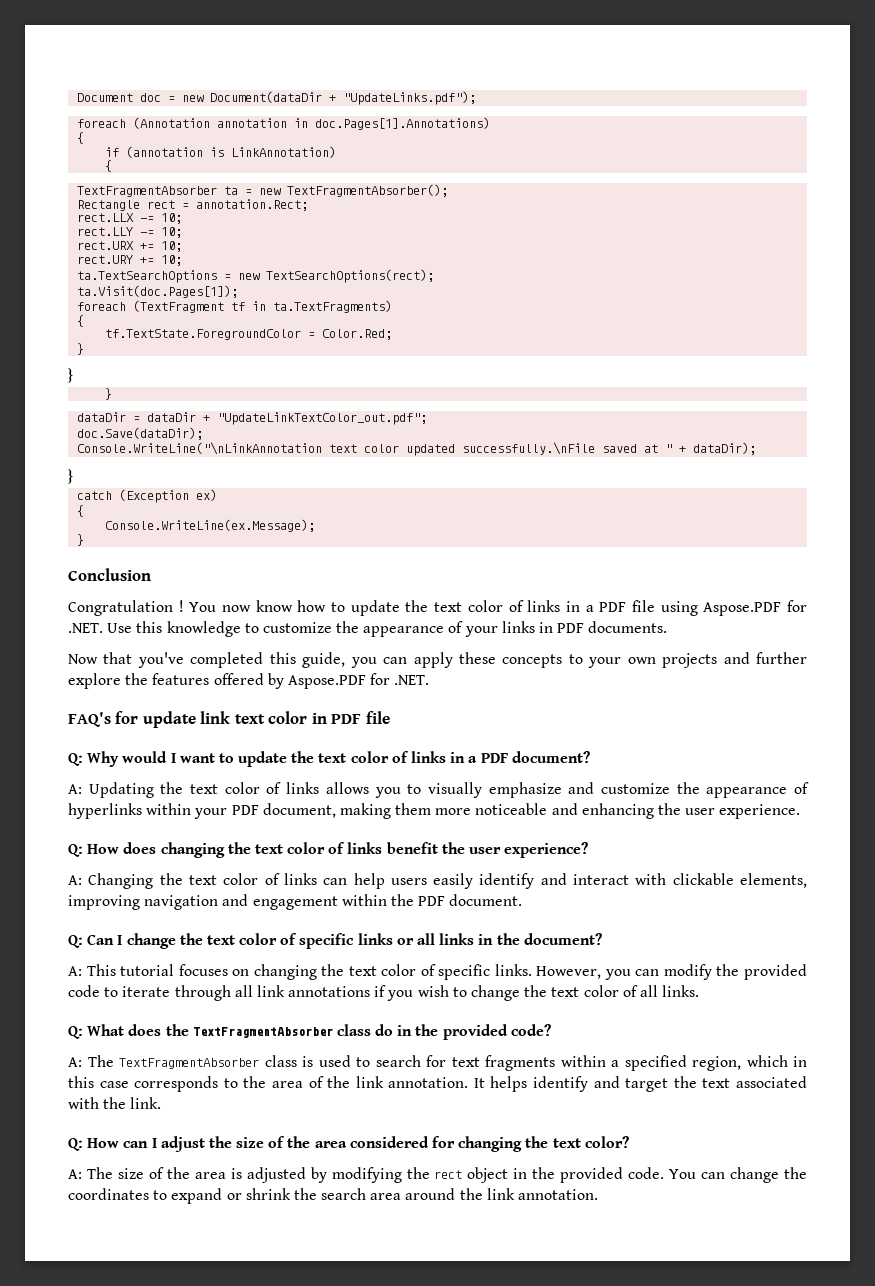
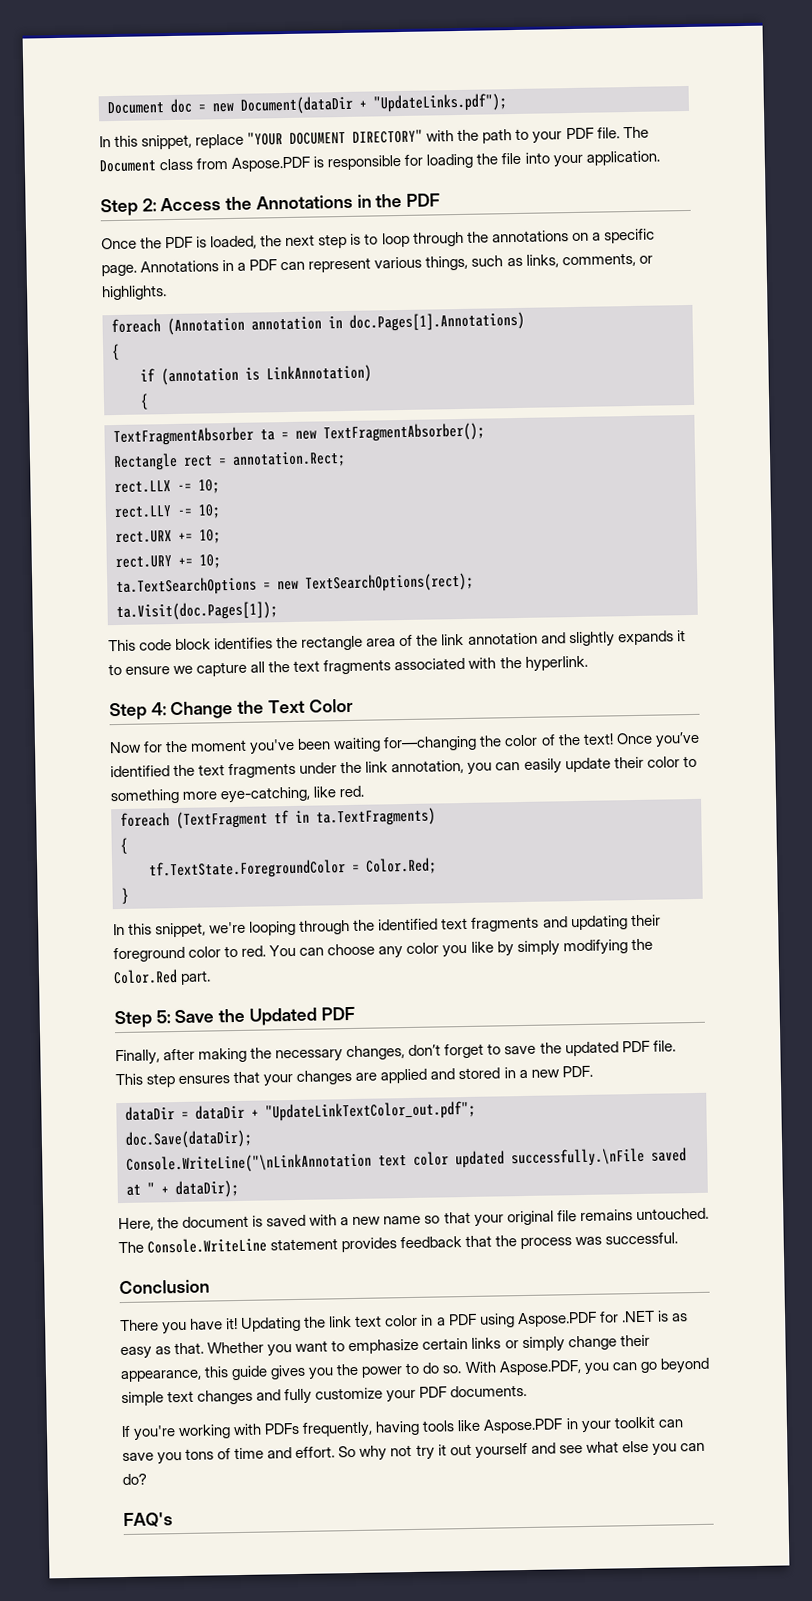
(477, 98) none -> [99,126,649,150] [99,150,660,173] [100,193,441,217] [101,228,655,250] [101,252,653,277] [101,285,167,301] // In this snippet, replace "YOUR DOCUMENT DIRECTORY" with the path to your PDF file. The Document class from Aspose.PDF is responsible for loading the file into your application. // Step 2: Access the Annotations in the PDF // Once the PDF is loaded, the next step is to loop through the annotations on a specific page. Annotations in a PDF can represent various things, such as links, comments, or highlights.
(239, 291) none -> [108,630,686,652] [108,655,588,677] [109,698,353,721] [109,731,700,755] [110,755,697,779] [110,785,365,805] // This code block identifies the rectangle area of the link annotation and slightly expands it to ensure we capture all the text fragments associated with the hyperlink. // Step 4: Change the Text Color // Now for the moment you've been waiting for—changing the color of the text! Once you’ve identified the text fragments under the link annotation, you can easily update their color to something more eye-catching, like red.
[68,368,73,383] [105,388,113,400] } // } -> [113,914,661,938] [113,938,653,963] [113,969,212,985] [114,1006,355,1029] [115,1040,676,1066] [115,1065,593,1088] In this snippet, we're looping through the identified text fragments and updating their foreground color to red. You can choose any color you like by simply modifying the Color.Red part. // Step 5: Save the Updated PDF // Finally, after making the necessary changes, don’t forget to save the updated PDF file. This step ensures that your changes are applied and stored in a new PDF.
[68,469,73,484] [77,489,218,503] [77,505,85,517] [105,519,316,532] [77,534,85,546] [68,568,151,581] [68,600,808,616] [68,621,668,637] [68,652,807,668] [68,673,430,689] [68,711,390,728] [68,751,590,767] [68,782,809,798] [68,803,801,819] [68,842,589,858] [68,873,807,889] [68,894,523,910] [68,933,602,949] [68,964,807,980] [68,985,700,1001] [68,1024,551,1040] [68,1055,807,1071] [68,1076,808,1092] [68,1097,162,1109] [68,1136,629,1152] [68,1167,808,1183] [68,1188,599,1204] } // catch (Exception ex) // { // Console.WriteLine(ex.Message); // } // Conclusion // Congratulation ! You now know how to update the text color of links in a PDF file using Aspose.PDF for .NET. Use this knowledge to customize the appearance of your links in PDF documents. // Now that you've completed this guide, you can apply these concepts to your own projects and further explore the features offered by Aspose.PDF for .NET. // FAQ's for update link text color in PDF file // Q: Why would I want to update the text color of links in a PDF document? // A: Updating the text color of links allows you to visually emphasize and customize the appearance of hyperlinks within your PDF document, making them more noticeable and enhancing the user experience. // Q: How does changing the text color of links benefit the user experience? // A: Changing the text color of links can help users easily identify and interact with clickable elements, improving navigation and engagement within the PDF document. // Q: Can I change the text color of specific links or all links in the document? // A: This tutorial focuses on changing the text color of specific links. However, you can modify the provided code to iterate through all link annotations if you wish to change the text color of all links. // Q: What does the TextFragmentAbsorber class do in the provided code? // A: The TextFragmentAbsorber class is used to search for text fragments within a specified region, which in this case corresponds to the area of the link annotation. It helps identify and target the text associated with the link. // Q: How can I adjust the size of the area considered for changing the text color? // A: The size of the area is adjusted by modifying the rect object in the provided code. You can change the coordinates to expand or shrink the search area around the link annotation. -> [118,1207,709,1232] [118,1232,679,1254] [119,1279,210,1295] [120,1310,688,1335] [120,1334,650,1360] [120,1357,710,1383] [121,1384,528,1407] [121,1416,683,1441] [122,1440,705,1465] [122,1473,147,1486] [123,1512,173,1528] Here, the document is saved with a new name so that your original file remains untouched. The Console.WriteLine statement provides feedback that the process was successful. // Conclusion // There you have it! Updating the link text color in a PDF using Aspose.PDF for .NET is as easy as that. Whether you want to emphasize certain links or simply change their appearance, this guide gives you the power to do so. With Aspose.PDF, you can go beyond simple text changes and fully customize your PDF documents. // If you're working with PDFs frequently, having tools like Aspose.PDF in your toolkit can save you tons of time and effort. So why not try it out yourself and see what else you can do? // FAQ's

